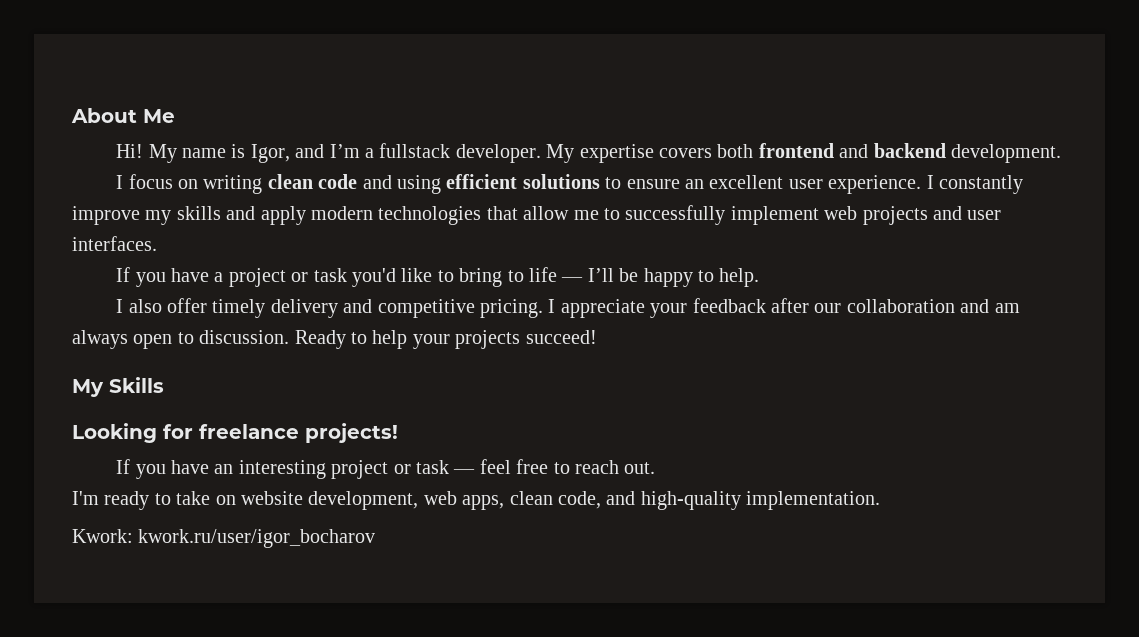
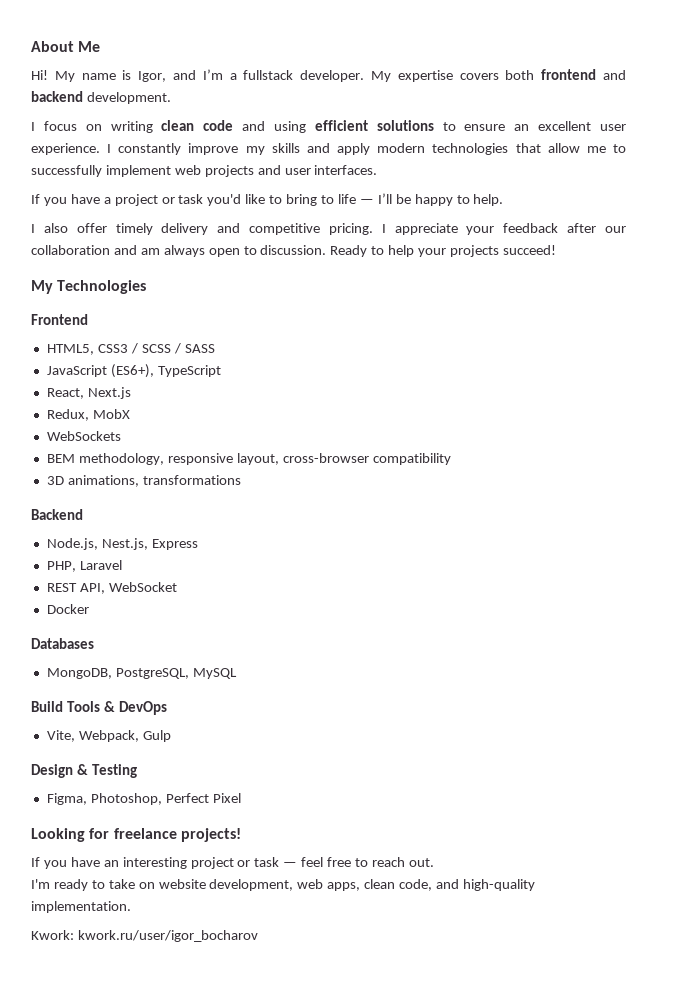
[109,377,164,393] Skills -> [57,280,147,294] [31,314,88,325] [46,343,215,355] [46,364,221,378] [46,387,131,399] [46,409,130,421] [46,431,121,441] [46,453,451,465] [46,475,241,487] [31,509,83,520] [46,538,198,550] [46,560,122,572] [46,582,177,594] [46,604,89,614] [31,638,94,649] [46,668,237,679] [31,701,167,715] [46,730,171,742] [31,764,137,778] [46,793,241,805] Technologies // Frontend // HTML5, CSS3 / SCSS / SASS // JavaScript (ES6+), TypeScript // React, Next.js // Redux, MobX // WebSockets // BEM methodology, responsive layout, cross-browser compatibility // 3D animations, transformations // Backend // Node.js, Nest.js, Express // PHP, Laravel // REST API, WebSocket // Docker // Databases // MongoDB, PostgreSQL, MySQL // Build Tools & DevOps // Vite, Webpack, Gulp // Design & Testing // Figma, Photoshop, Perfect Pixel

